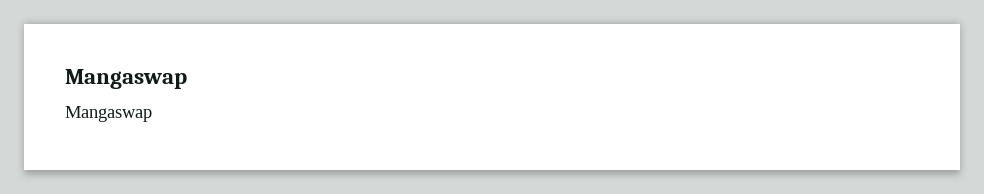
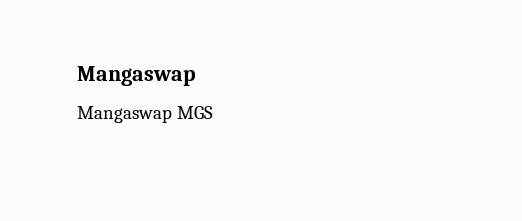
(152, 114) none -> [177,106,214,119] MGS

